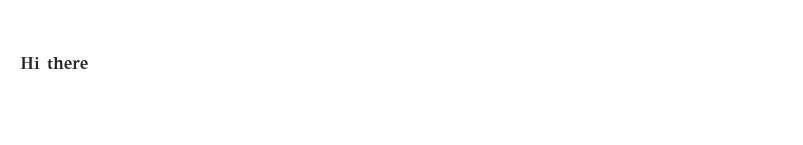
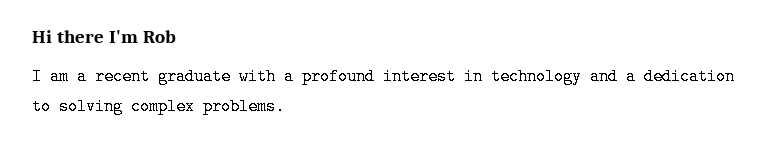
(88, 63) none -> [108,30,176,43] [32,68,735,85] [32,98,285,115] I'm Rob // I am a recent graduate with a profound interest in technology and a dedication to solving complex problems.

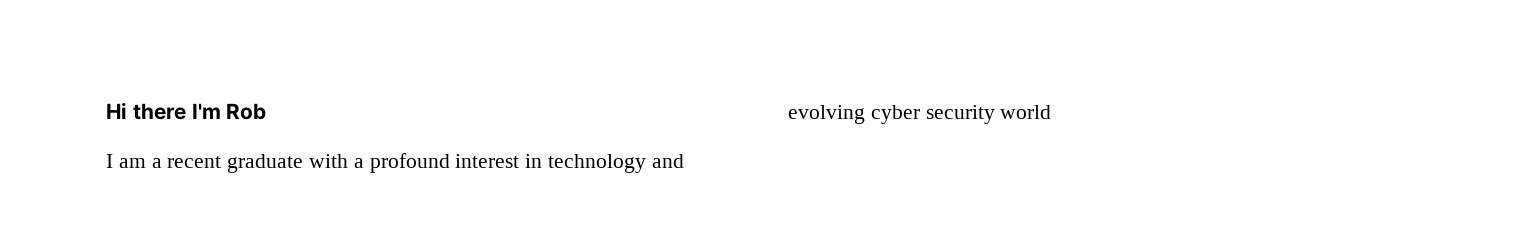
[626,68,735,85] [32,98,285,115] a dedication to solving complex problems. -> [788,105,1052,124] evolving cyber security world

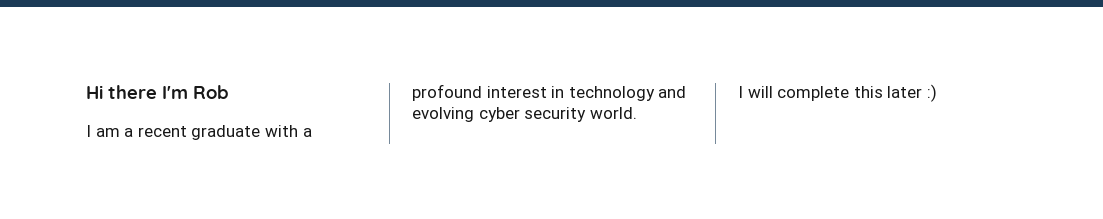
[1000,105,1052,119] world -> [589,107,637,119] [738,84,937,102] world. // I will complete this later :)

